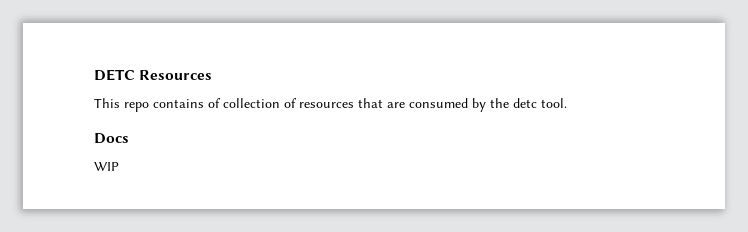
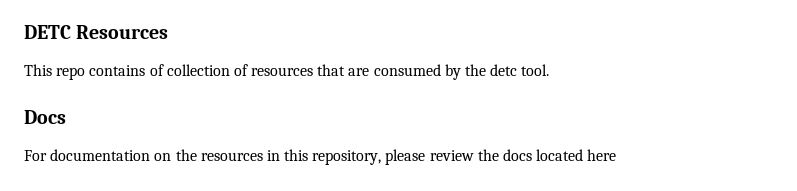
[94,162,119,171] WIP -> [24,149,617,165] For documentation on the resources in this repository, please review the docs located here

